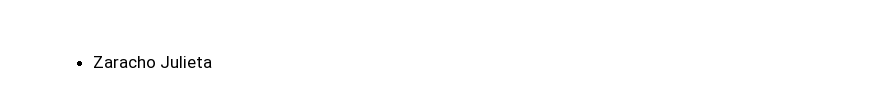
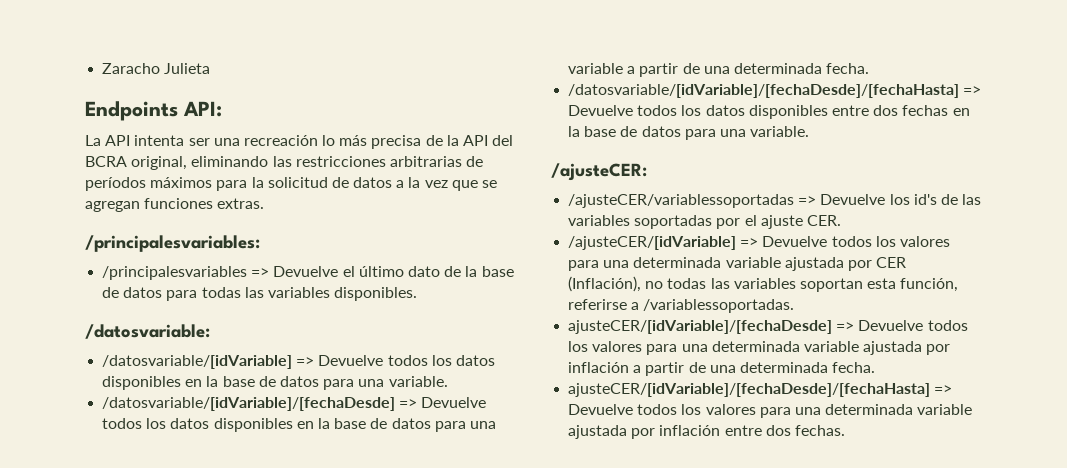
(213, 62) none -> [85,101,222,121] [85,135,514,149] [85,156,484,170] [85,177,498,191] [85,198,265,212] [85,235,260,252] [102,266,514,280] [102,287,418,301] [85,324,210,339] [102,355,495,369] [102,376,448,390] [102,397,487,411] [102,418,496,432] [568,63,870,77] [568,84,982,98] [568,105,970,119] [568,126,810,140] [551,163,647,181] [568,194,982,208] [568,215,841,229] [568,236,950,250] [568,257,907,271] [568,276,959,292] [568,299,795,313] [568,320,968,334] [568,341,951,355] [568,362,876,376] [568,383,953,397] [568,404,973,418] [568,425,845,439] // Endpoints API: // La API intenta ser una recreación lo más precisa de la API del BCRA original, eliminando las restricciones arbitrarias de períodos máximos para la solicitud de datos a la vez que se agregan funciones extras. // /principalesvariables: // /principalesvariables => Devuelve el último dato de la base de datos para todas las variables disponibles. // /datosvariable: // /datosvariable/[idVariable] => Devuelve todos los datos disponibles en la base de datos para una variable. // /datosvariable/[idVariable]/[fechaDesde] => Devuelve todos los datos disponibles en la base de datos para una variable a partir de una determinada fecha. // /datosvariable/[idVariable]/[fechaDesde]/[fechaHasta] => Devuelve todos los datos disponibles entre dos fechas en la base de datos para una variable. // /ajusteCER: // /ajusteCER/variablessoportadas => Devuelve los id's de las variables soportadas por el ajuste CER. // /ajusteCER/[idVariable] => Devuelve todos los valores para una determinada variable ajustada por CER (Inflación), no todas las variables soportan esta función, referirse a /variablessoportadas. // ajusteCER/[idVariable]/[fechaDesde] => Devuelve todos los valores para una determinada variable ajustada por inflación a partir de una determinada fecha. // ajusteCER/[idVariable]/[fechaDesde]/[fechaHasta] => Devuelve todos los valores para una determinada variable ajustada por inflación entre dos fechas.

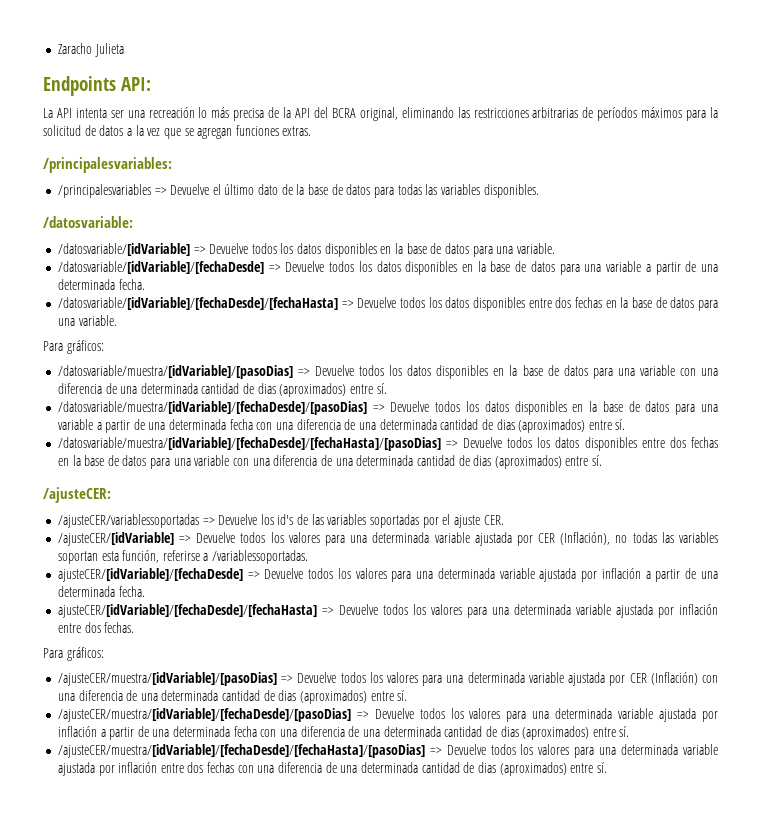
(810, 131) none -> [43,340,104,354] [57,365,718,379] [57,383,387,397] [57,401,719,415] [57,419,626,433] [57,437,718,451] [57,455,603,469] // Para gráficos: // /datosvariable/muestra/[idVariable]/[pasoDias] => Devuelve todos los datos disponibles en la base de datos para una variable con una diferencia de una determinada cantidad de dias (aproximados) entre sí. // /datosvariable/muestra/[idVariable]/[fechaDesde]/[pasoDias] => Devuelve todos los datos disponibles en la base de datos para una variable a partir de una determinada fecha con una diferencia de una determinada cantidad de dias (aproximados) entre sí. // /datosvariable/muestra/[idVariable]/[fechaDesde]/[fechaHasta]/[pasoDias] => Devuelve todos los datos disponibles entre dos fechas en la base de datos para una variable con una diferencia de una determinada cantidad de dias (aproximados) entre sí.
(845, 430) none -> [43,647,104,661] [57,672,719,686] [57,690,408,704] [57,708,718,722] [57,726,630,740] [57,744,719,758] [57,762,607,776] // Para gráficos: // /ajusteCER/muestra/[idVariable]/[pasoDias] => Devuelve todos los valores para una determinada variable ajustada por CER (Inflación) con una diferencia de una determinada cantidad de dias (aproximados) entre sí. // /ajusteCER/muestra/[idVariable]/[fechaDesde]/[pasoDias] => Devuelve todos los valores para una determinada variable ajustada por inflación a partir de una determinada fecha con una diferencia de una determinada cantidad de dias (aproximados) entre sí. // /ajusteCER/muestra/[idVariable]/[fechaDesde]/[fechaHasta]/[pasoDias] => Devuelve todos los valores para una determinada variable ajustada por inflación entre dos fechas con una diferencia de una determinada cantidad de dias (aproximados) entre sí.

